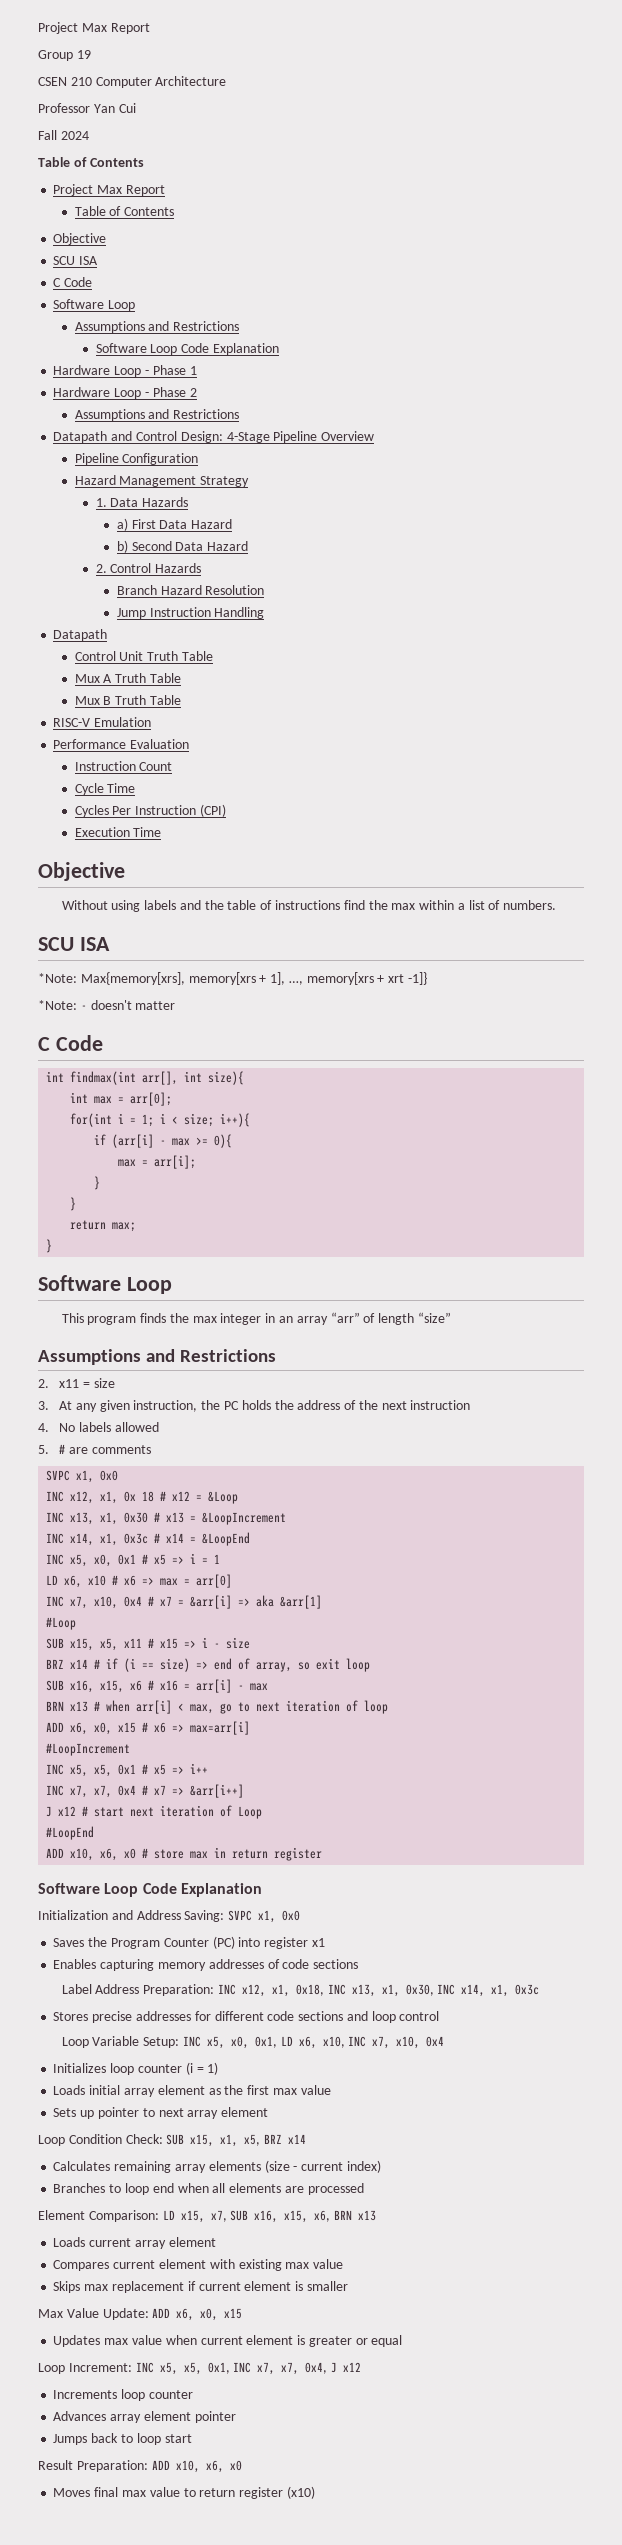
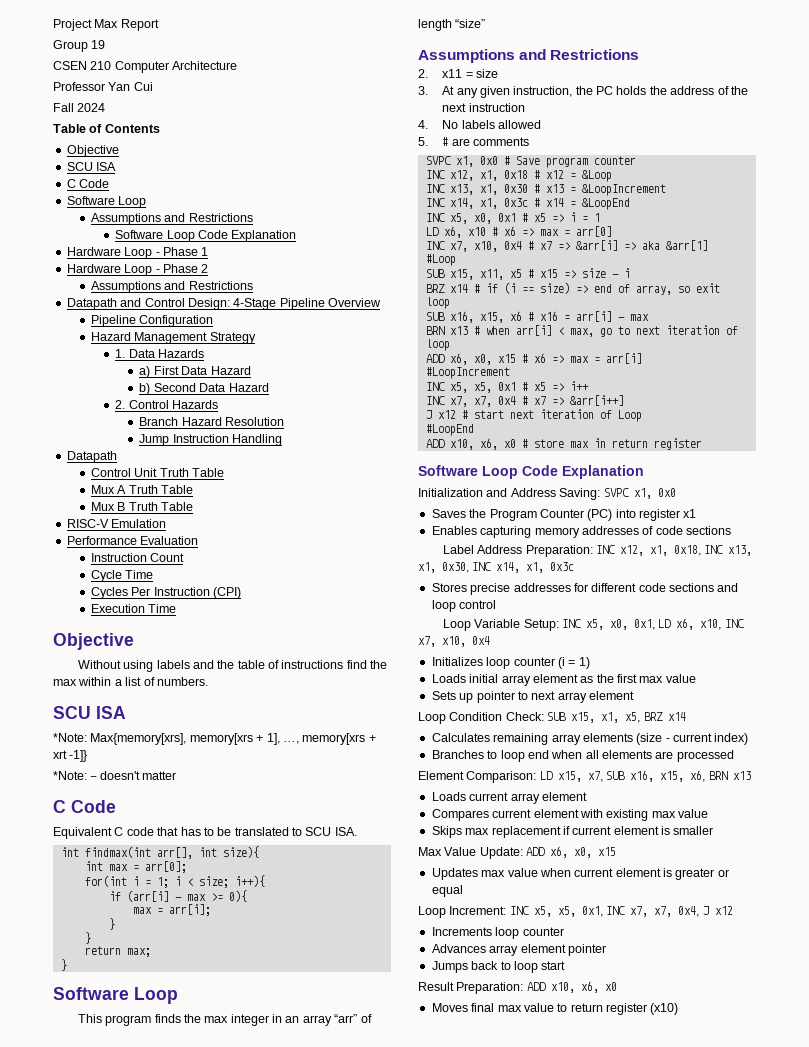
[53,184,165,196] [74,206,175,216] // Project Max Report // Table of Contents -> (160, 128) none
(103, 1043) none -> [53,827,357,839] // Equivalent C code that has to be translated to SCU ISA.
[46,1491,155,1504] // INC x12, x1, 0x 18 -> [503,156,636,168] [425,170,528,181] # Save program counter // INC x12, x1, 0x18
[178,1600,185,1606] = -> [557,242,570,250] =>
[100,1638,143,1651] x5, x11 -> [479,269,522,280] x11, x5
[202,1637,251,1649] i - size -> [581,268,630,278] size - i
[190,1721,251,1735] max=arr[i] -> [569,353,642,364] max = arr[i]

